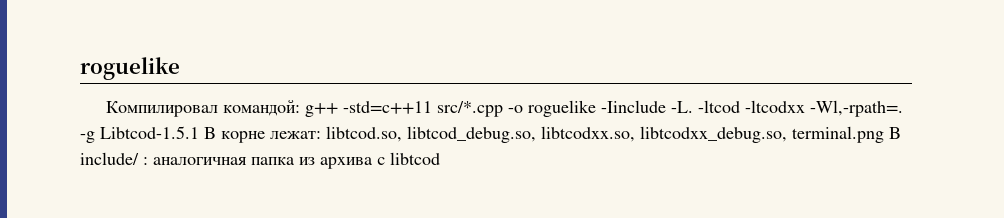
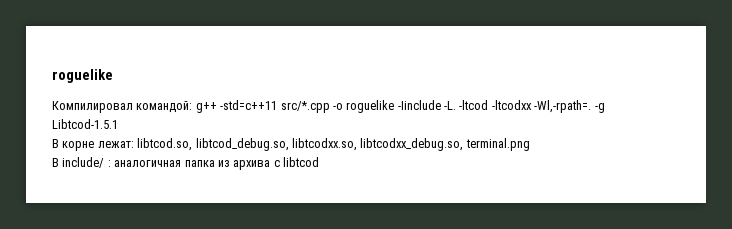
(95, 137) none -> (605, 108) //
(199, 132) none -> (118, 124) //
(884, 134) none -> (530, 144) //

